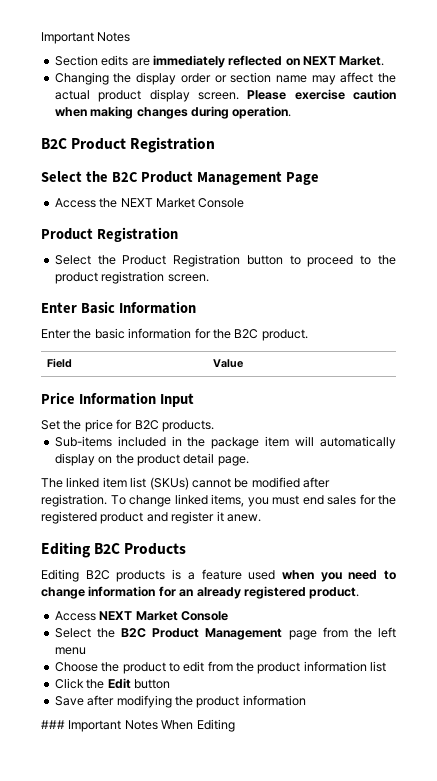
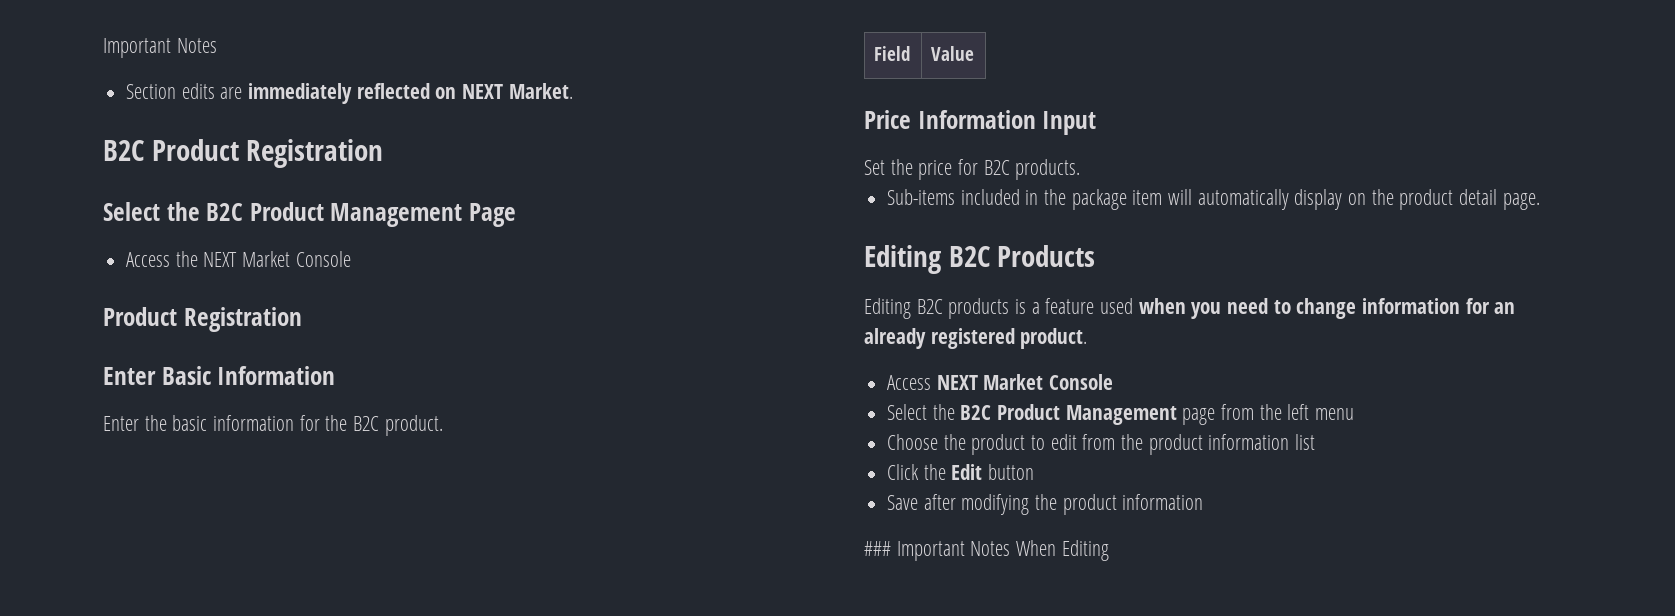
[54,72,397,85] [54,89,396,102] [54,106,292,119] // Changing the display order or section name may affect the actual product display screen. Please exercise caution when making changes during operation. -> (573, 91) none
[54,254,396,267] [54,271,209,284] // Select the Product Registration button to proceed to the product registration screen. -> (302, 319) none
[41,477,330,490] [41,494,396,507] [41,511,261,524] // The linked item list (SKUs) cannot be modified after registration. To change linked items, you must end sales for the registered product and register it anew. -> (1540, 201) none

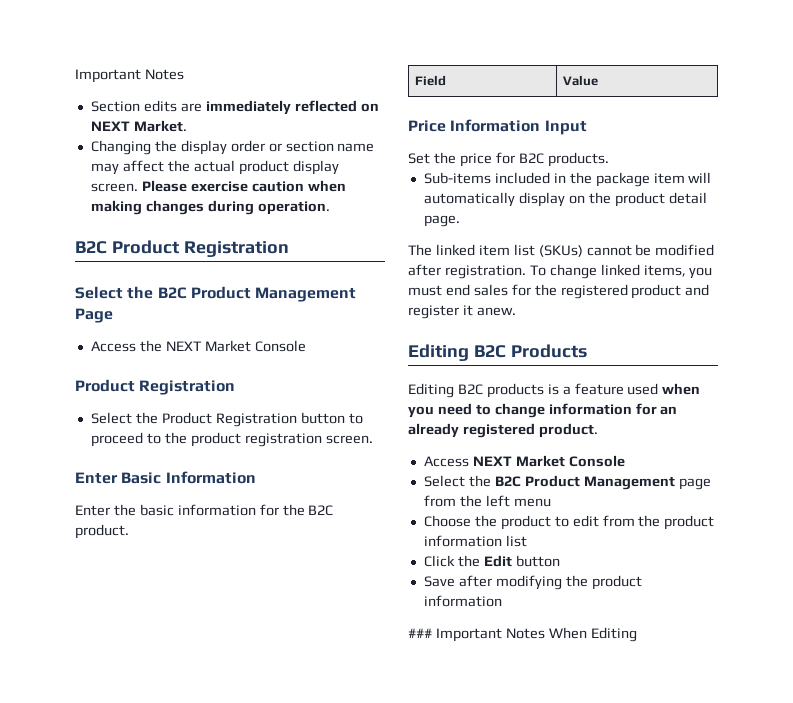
(573, 91) none -> [90,140,375,155] [90,160,339,175] [90,180,346,192] [90,200,330,215] // Changing the display order or section name may affect the actual product display screen. Please exercise caution when making changes during operation.
(302, 319) none -> [90,412,363,427] [90,432,373,447] // Select the Product Registration button to proceed to the product registration screen.
(1540, 201) none -> [408,244,715,257] [408,264,713,279] [408,284,710,299] [408,305,516,319] // The linked item list (SKUs) cannot be modified after registration. To change linked items, you must end sales for the registered product and register it anew.

